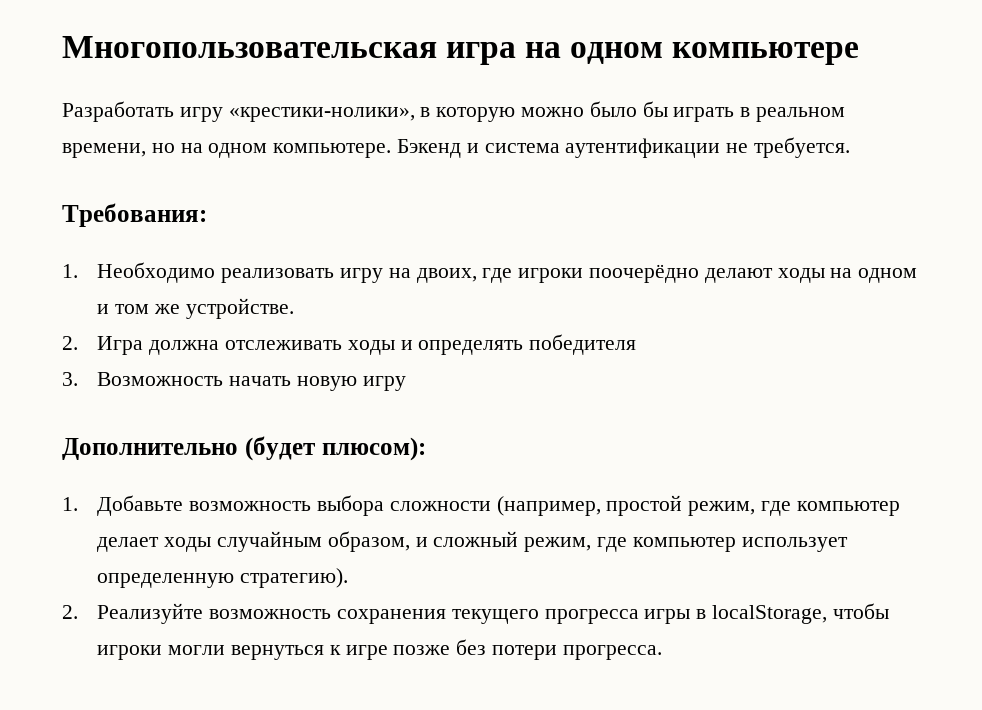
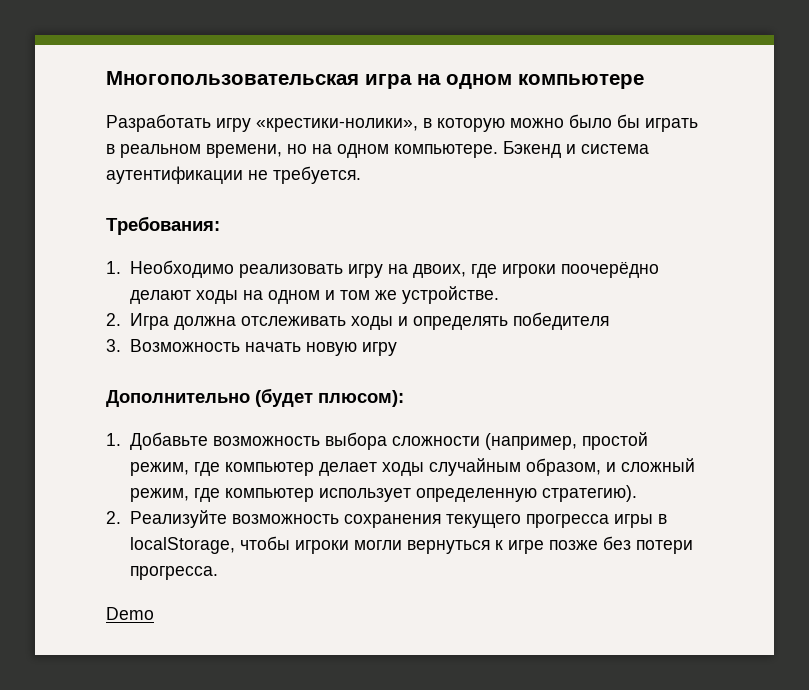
(662, 652) none -> [106,607,154,620] // Demo

